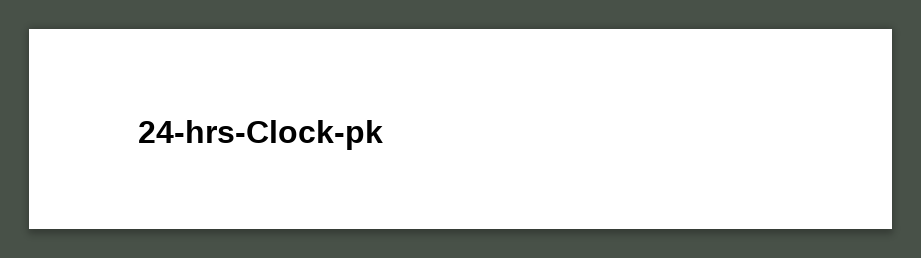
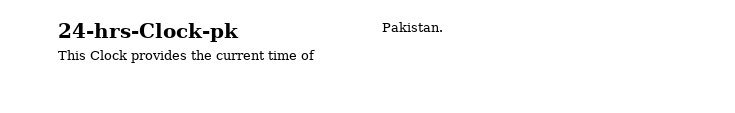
(383, 135) none -> [58,50,315,63] [382,22,443,32] // This Clock provides the current time of Pakistan.

